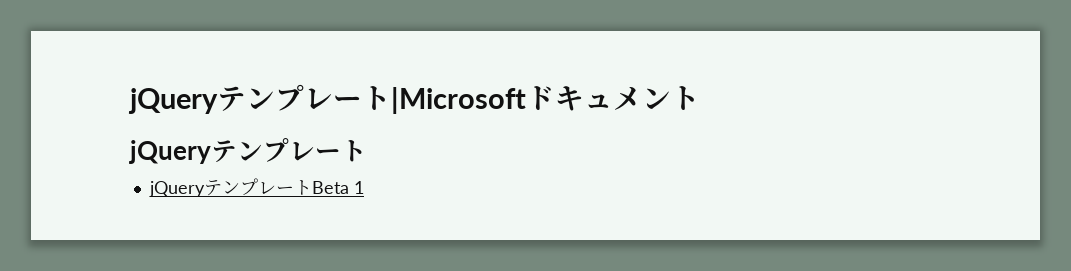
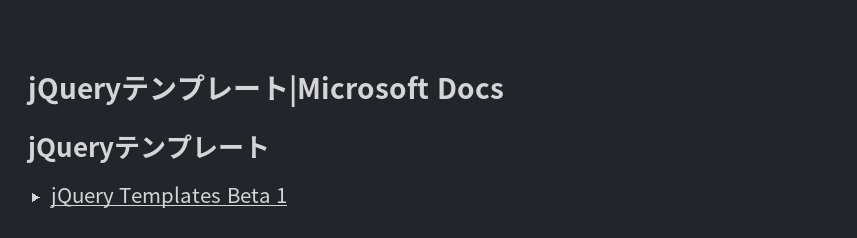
[526,86,700,111] ドキュメント -> [436,78,504,99] Docs
[203,178,312,196] テンプレート -> [119,186,222,208] Templates

